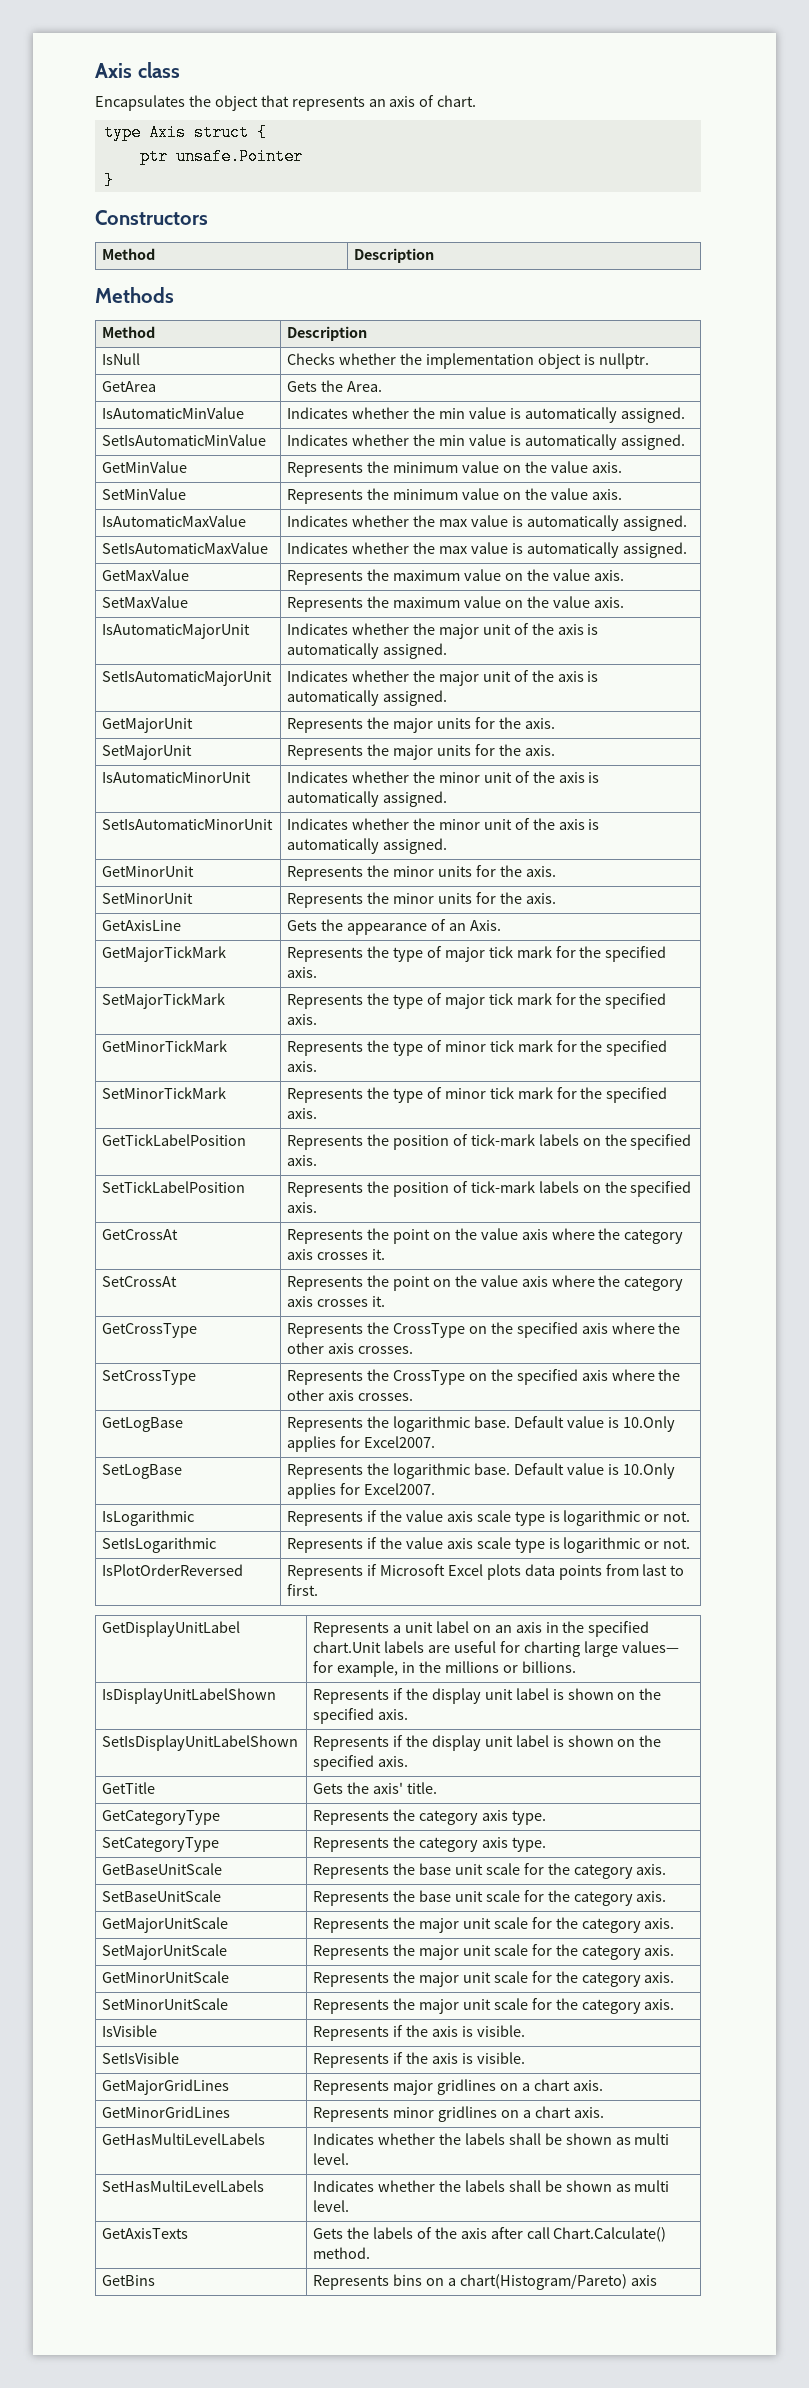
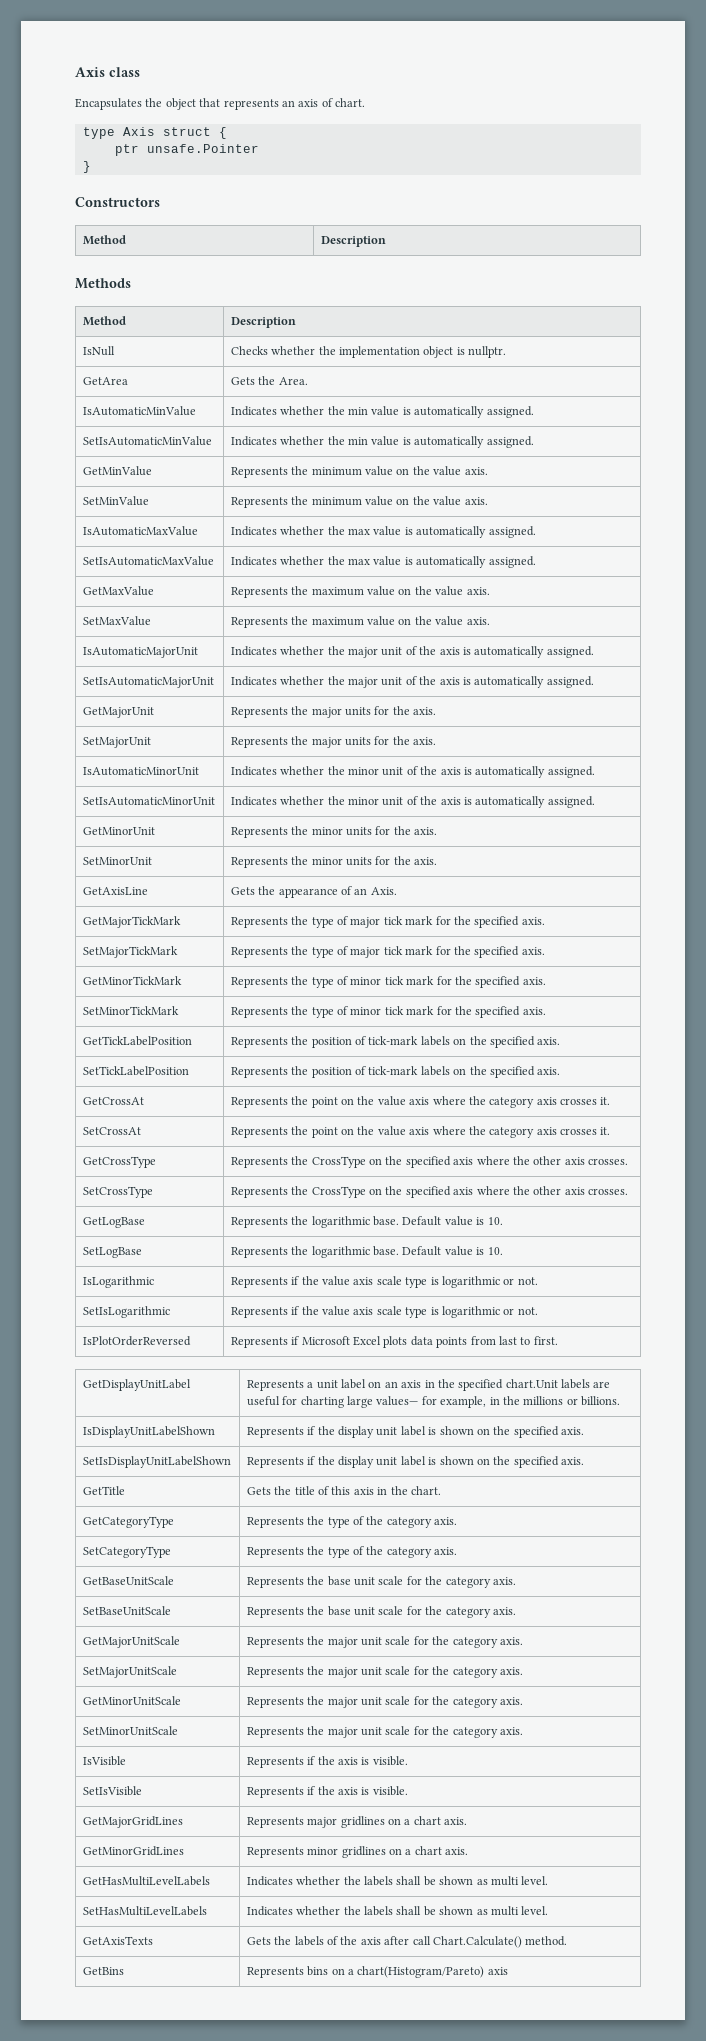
[622,1416,675,1432] [287,1436,435,1452] 10.Only applies for Excel2007. -> [487,1217,503,1225] 10.
[622,1463,675,1479] [287,1483,435,1499] 10.Only applies for Excel2007. -> [487,1247,503,1255] 10.
[372,1782,437,1794] [102,1810,221,1825] [313,1809,546,1825] [102,1837,220,1852] [313,1836,546,1852] axis' title. // GetCategoryType | Represents the category axis type. // SetCategoryType | Represents the category axis type. -> [294,1486,441,1495] [82,1516,174,1528] [246,1516,458,1528] [82,1546,171,1558] [246,1546,458,1558] title of this axis in the chart. // GetCategoryType | Represents the type of the category axis. // SetCategoryType | Represents the type of the category axis.

